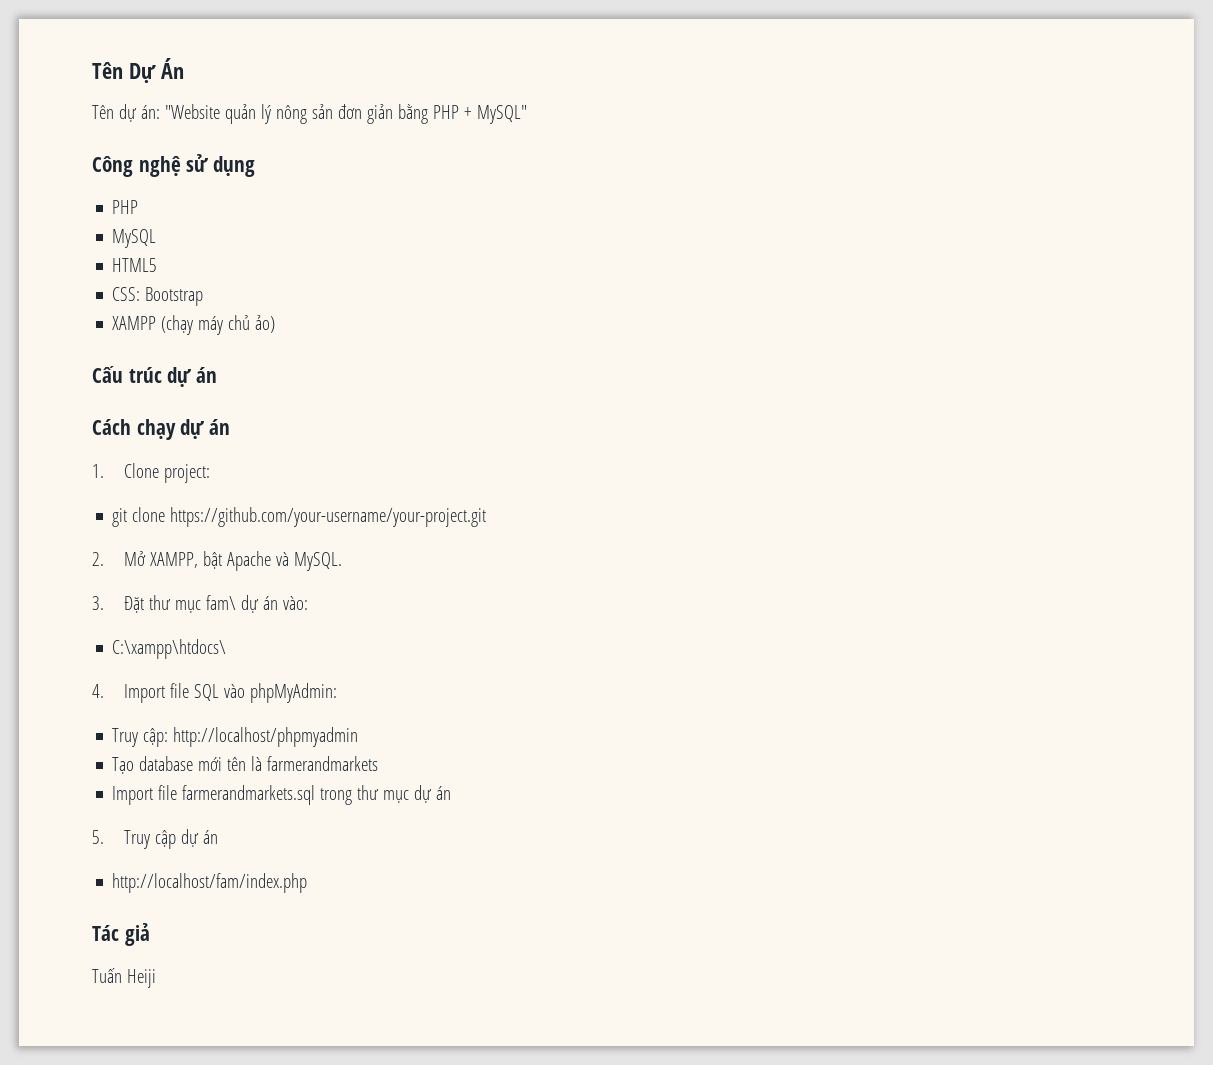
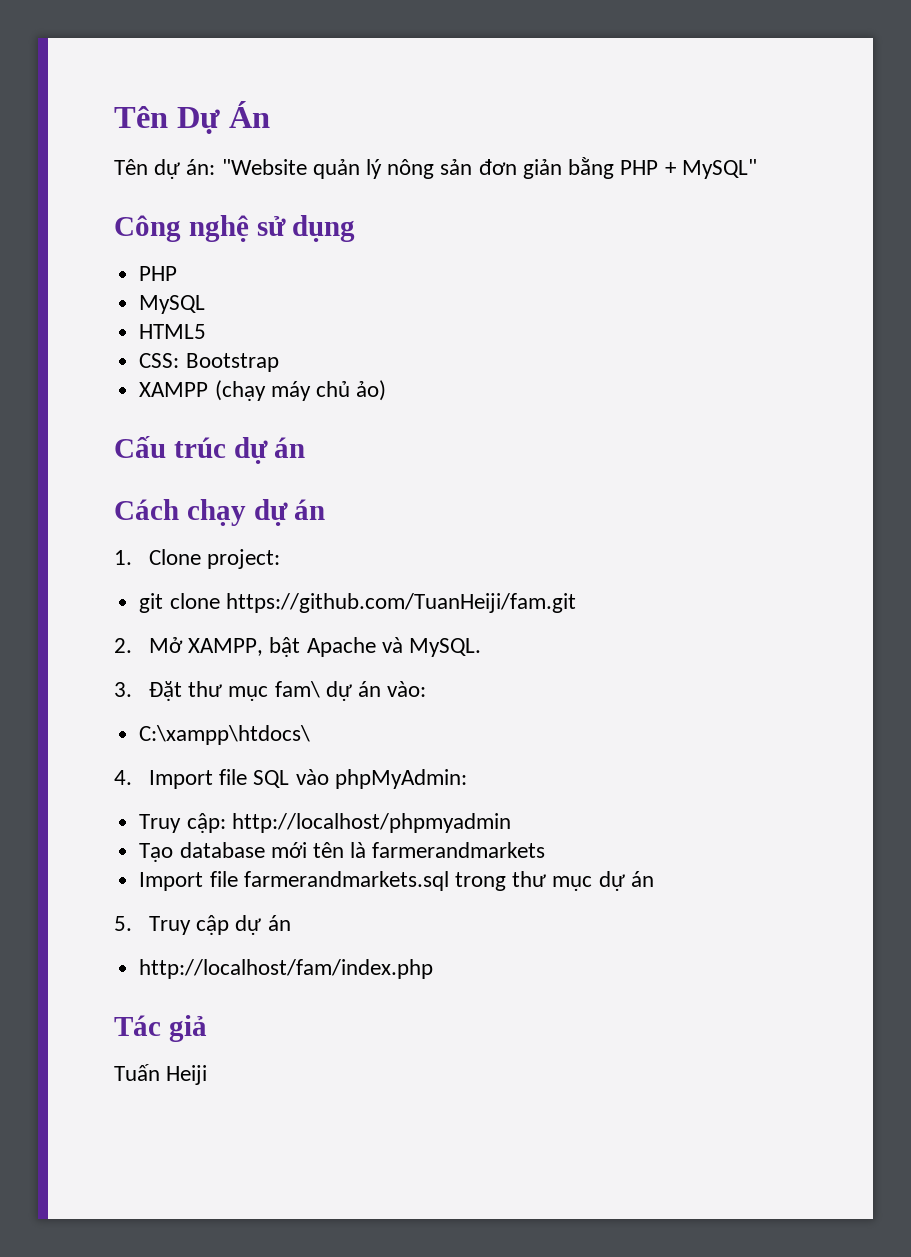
[170,507,487,527] https://github.com/your-username/your-project.git -> [225,593,576,613] https://github.com/TuanHeiji/fam.git

